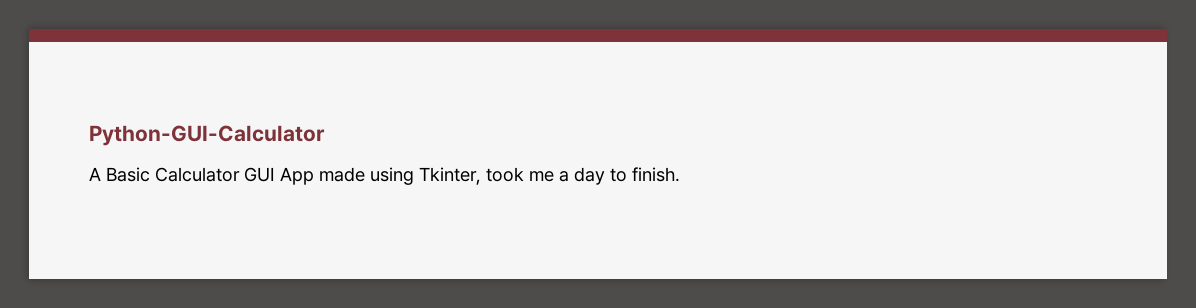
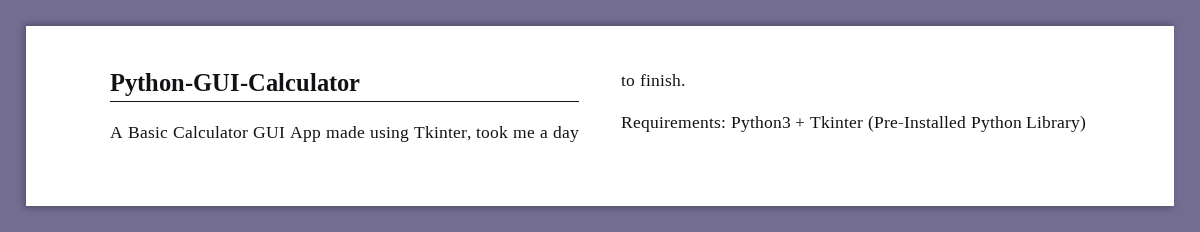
(680, 174) none -> [621,115,1087,132] // Requirements: Python3 + Tkinter (Pre-Installed Python Library)

